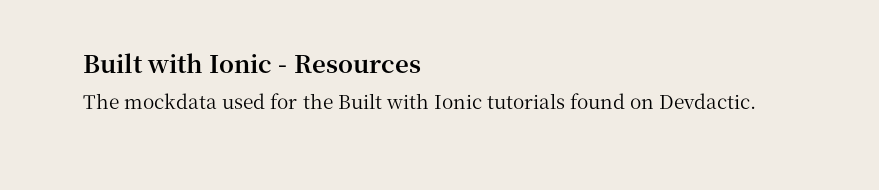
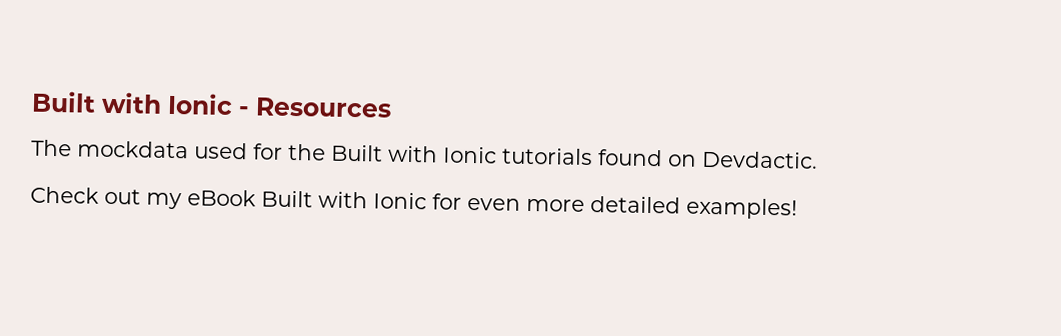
(757, 101) none -> [30,186,798,220] // Check out my eBook Built with Ionic for even more detailed examples!

